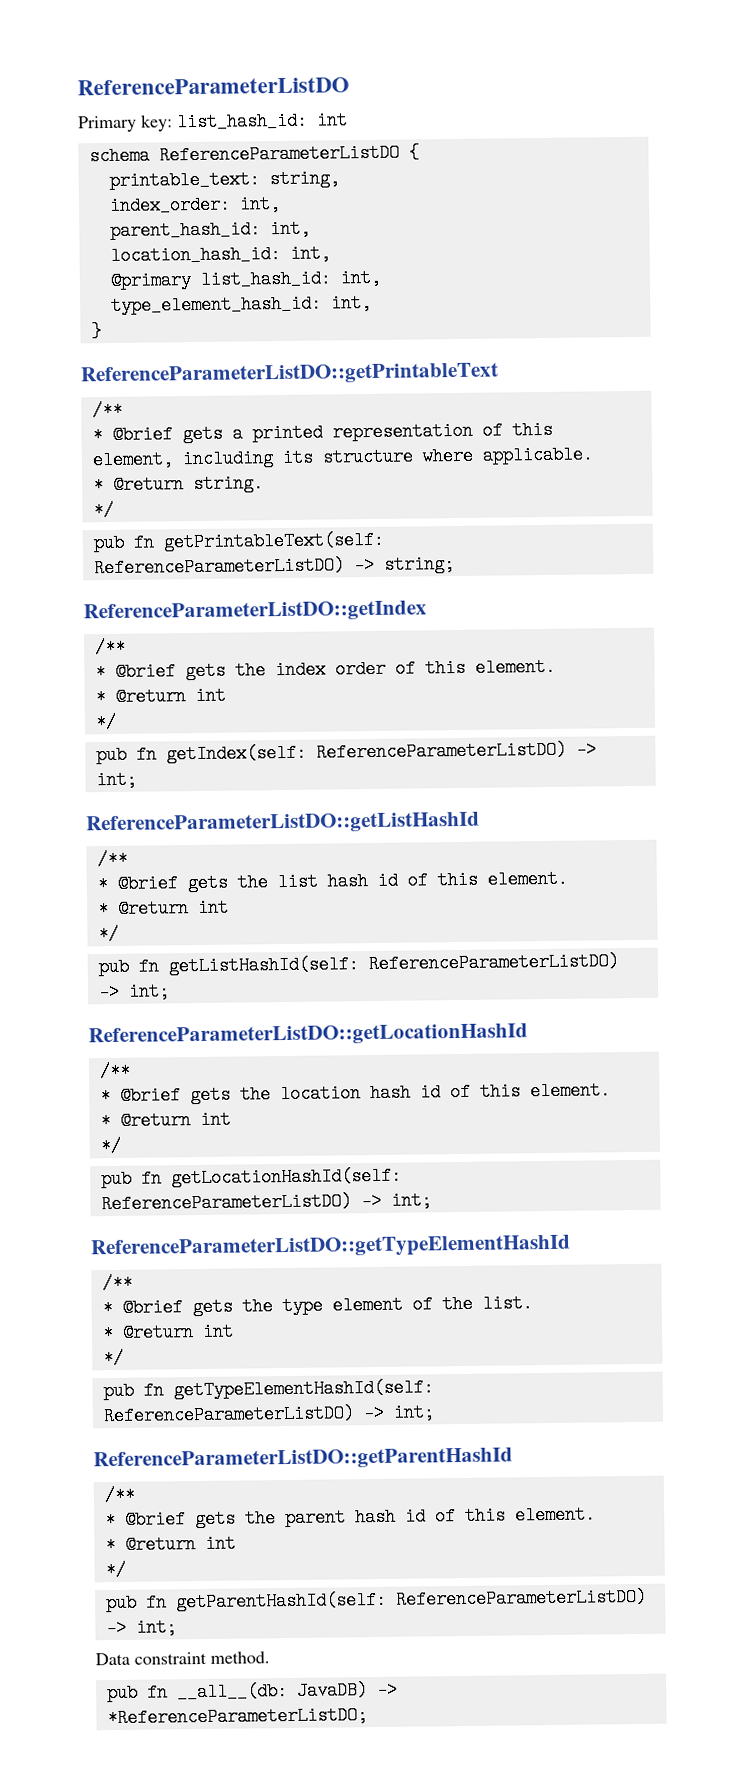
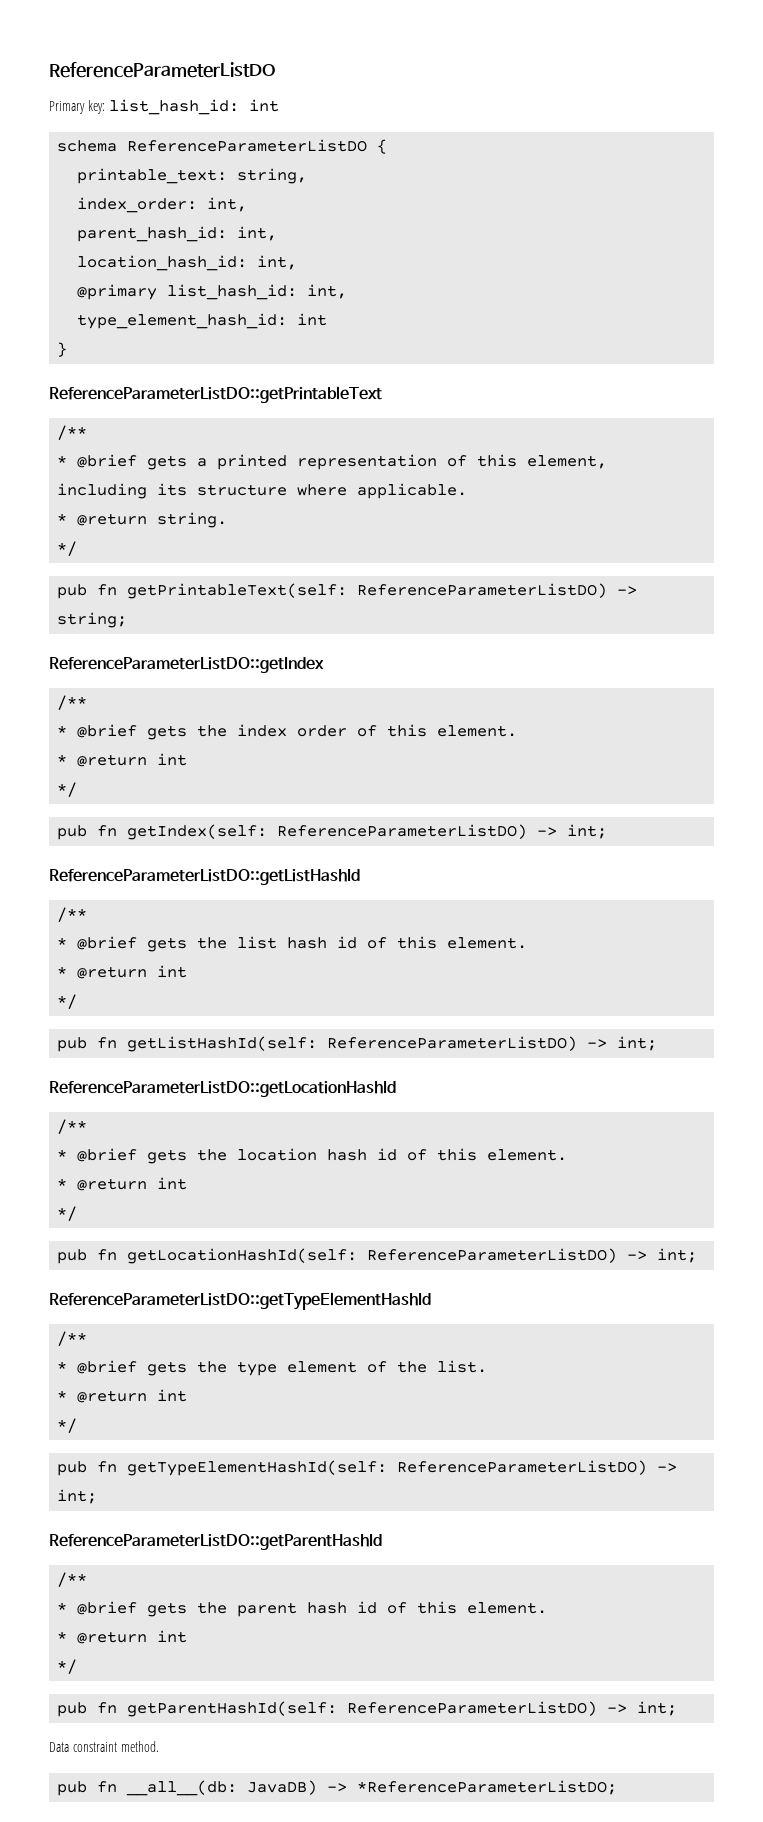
[330,293,372,313] int, -> [297,313,328,326] int

